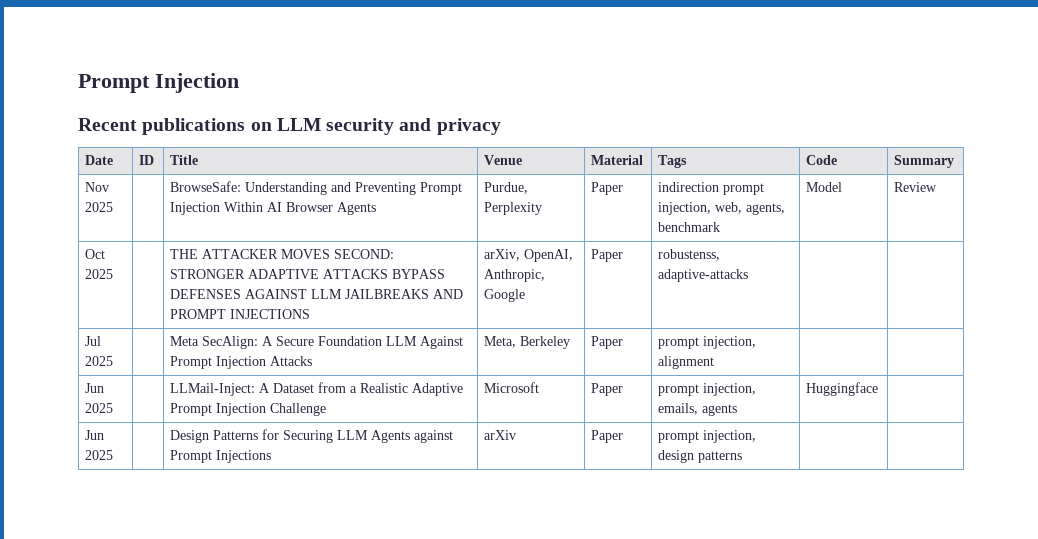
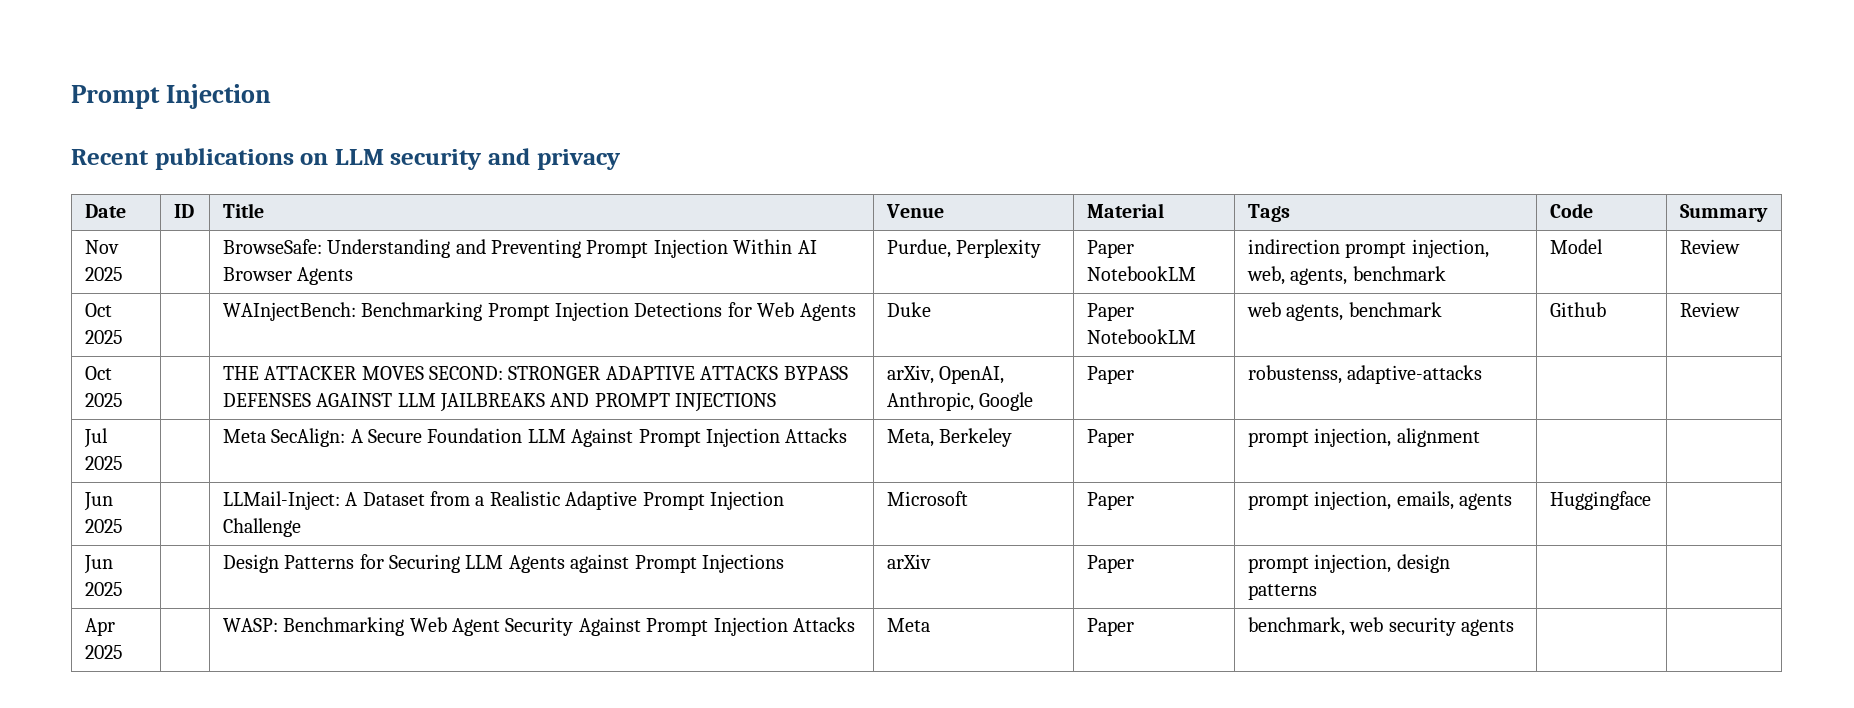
(624, 188) none -> [1086,266,1196,281] NotebookLM
(938, 187) none -> [84,303,112,317] [84,330,123,344] [222,302,856,321] [886,302,931,317] [1086,303,1134,321] [1086,329,1196,344] [1246,302,1442,321] [1549,302,1606,317] [1679,302,1740,317] // Oct 2025 | | WAInjectBench: Benchmarking Prompt Injection Detections for Web Agents | Duke | Paper NotebookLM | web agents, benchmark | Github | Review
(743, 457) none -> [84,618,115,636] [84,645,123,659] [222,617,855,636] [886,618,930,632] [1086,618,1134,636] [1247,617,1514,636] // Apr 2025 | | WASP: Benchmarking Web Agent Security Against Prompt Injection Attacks | Meta | Paper | benchmark, web security agents | |

